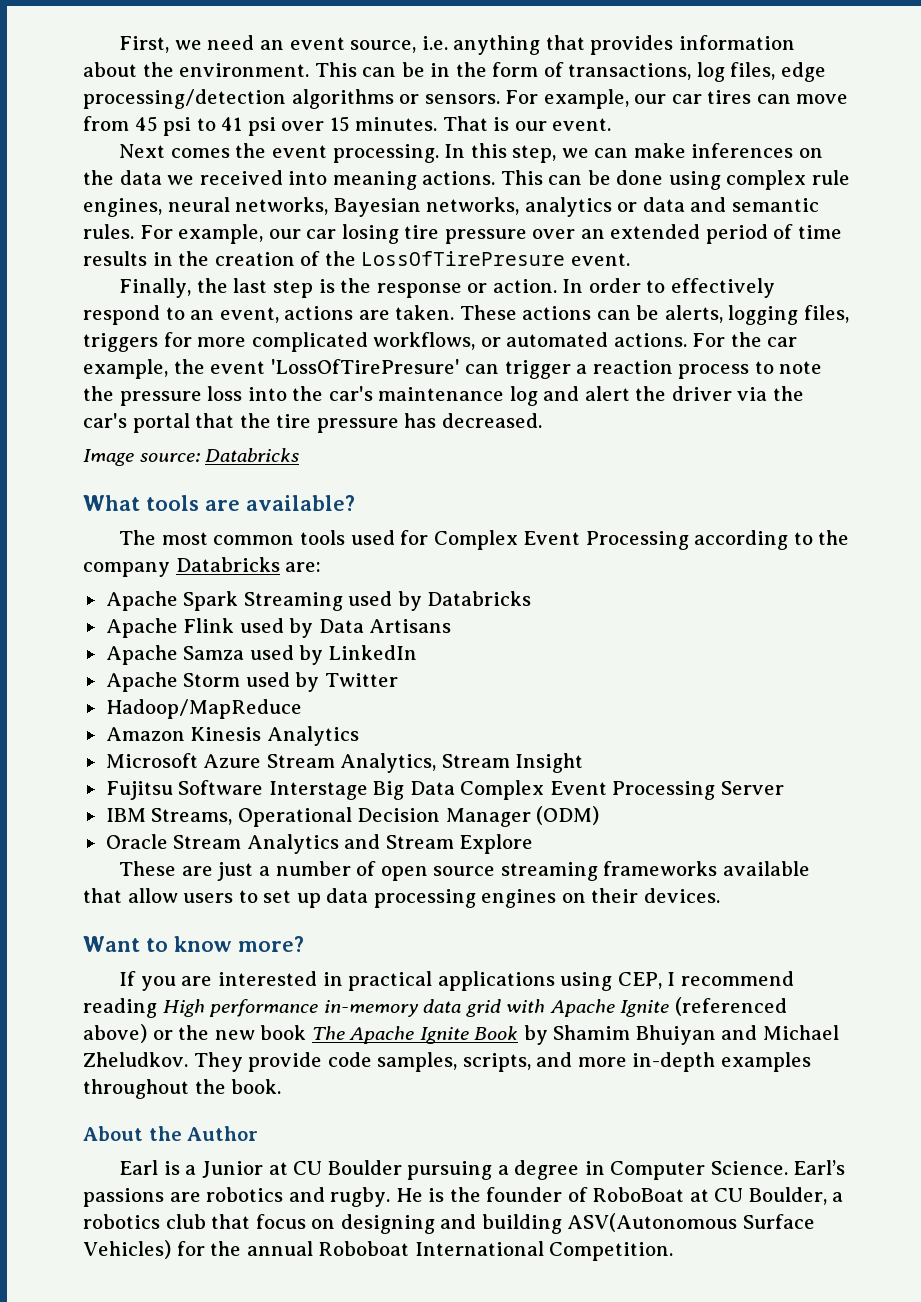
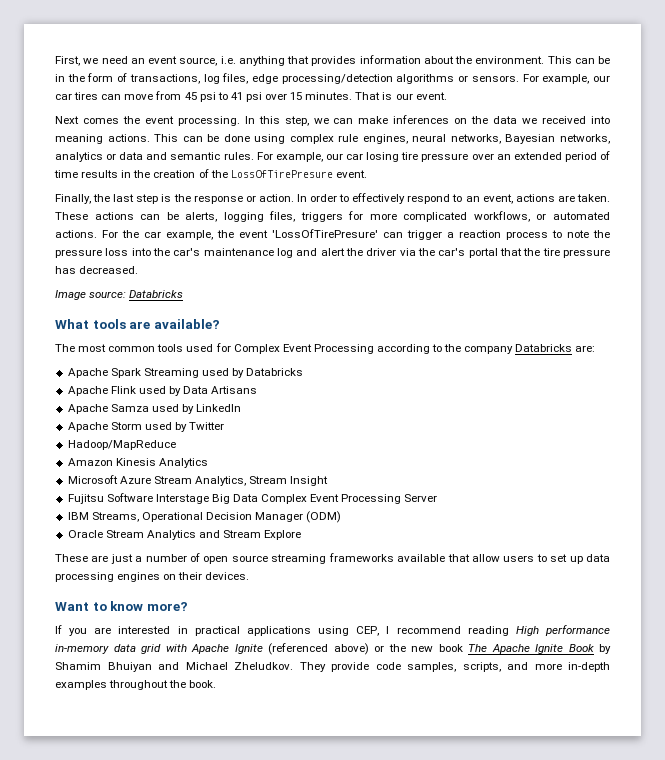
[83,1126,259,1141] [119,1160,846,1180] [83,1187,844,1207] [83,1213,815,1234] [83,1240,674,1261] // About the Author // Earl is a Junior at CU Boulder pursuing a degree in Computer Science. Earl’s passions are robotics and rugby. He is the founder of RoboBoat at CU Boulder, a robotics club that focus on designing and building ASV(Autonomous Surface Vehicles) for the annual Roboboat International Competition. -> (217, 684) none

